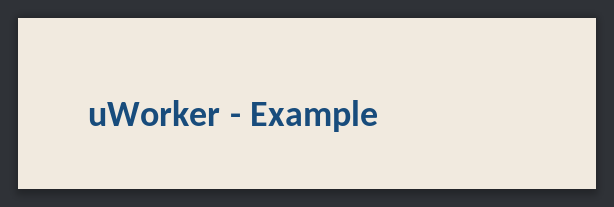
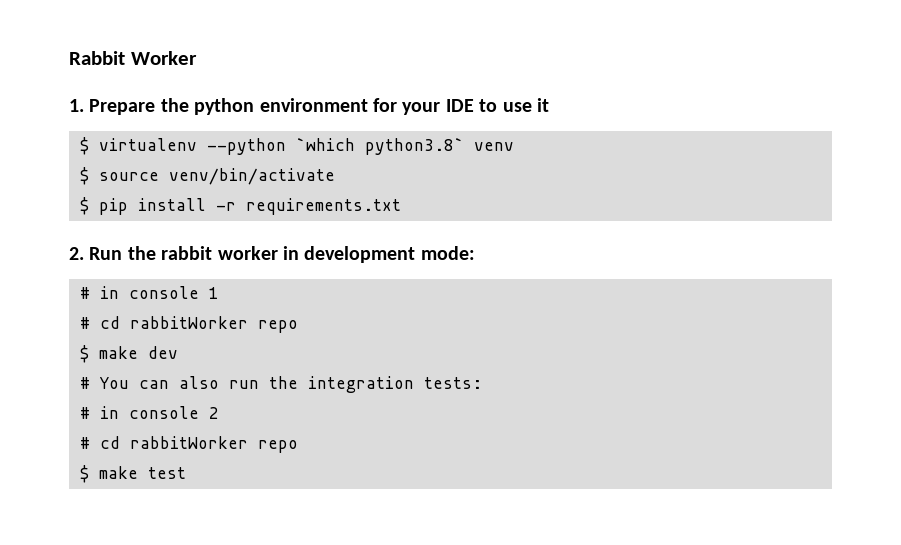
[88,100,379,132] uWorker - Example -> [69,51,197,65] [69,98,549,115] [79,137,514,155] [79,167,335,185] [79,197,401,215] [69,246,475,263] [79,286,219,299] [79,316,298,333] [79,345,178,363] [79,376,482,393] [79,406,219,419] [79,436,298,453] [79,465,186,483] Rabbit Worker // 1. Prepare the python environment for your IDE to use it // $ virtualenv --python `which python3.8` venv // $ source venv/bin/activate // $ pip install -r requirements.txt // 2. Run the rabbit worker in development mode: // # in console 1 // # cd rabbitWorker repo // $ make dev // # You can also run the integration tests: // # in console 2 // # cd rabbitWorker repo // $ make test

